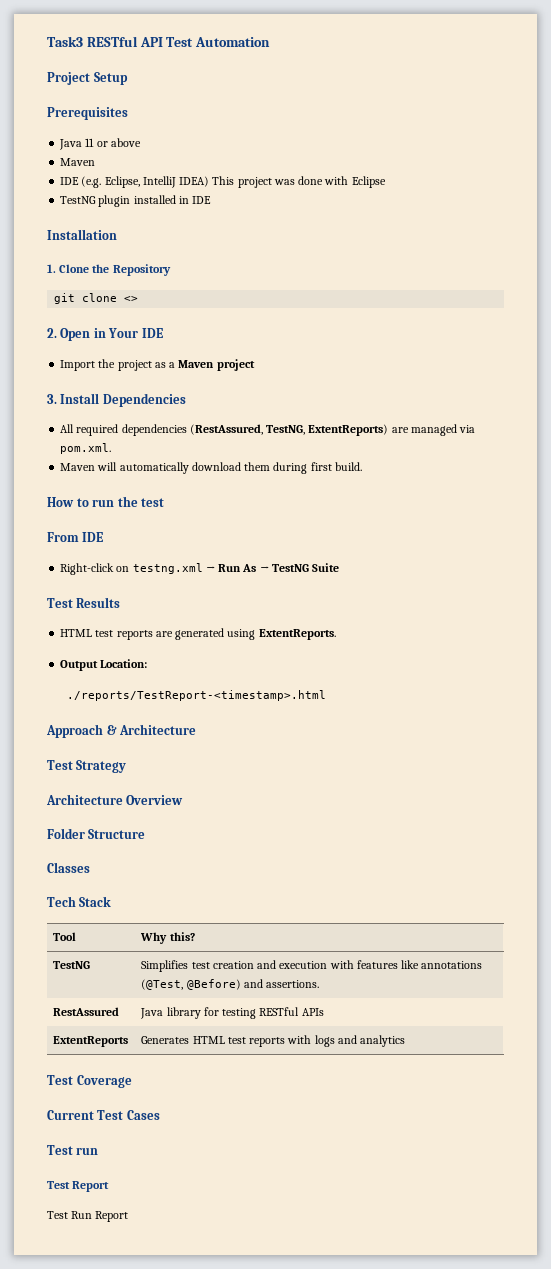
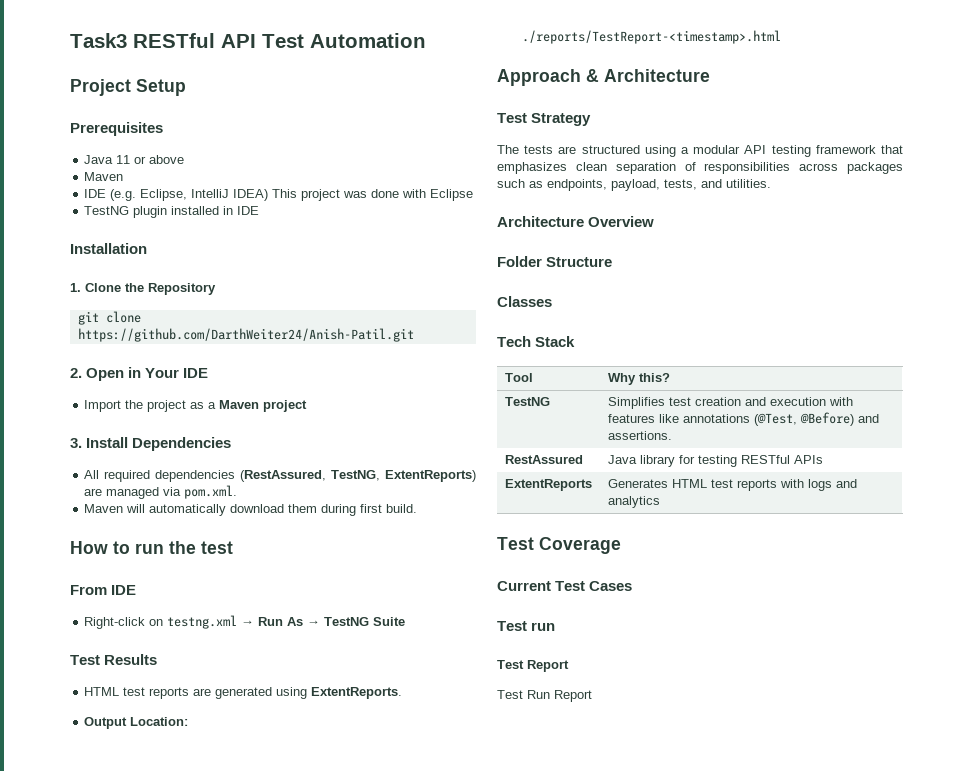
[124,296,139,302] <> -> [77,328,414,342] https://github.com/DarthWeiter24/Anish-Patil.git
(127, 766) none -> [497,145,903,157] [497,162,903,174] [497,179,771,191] // The tests are structured using a modular API testing framework that emphasizes clean separation of responsibilities across packages such as endpoints, payload, tests, and utilities.

